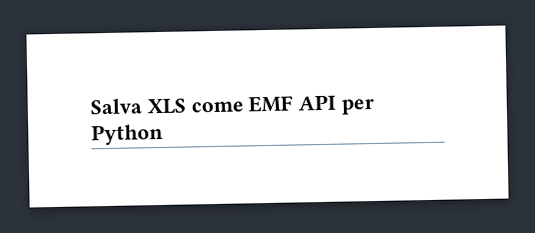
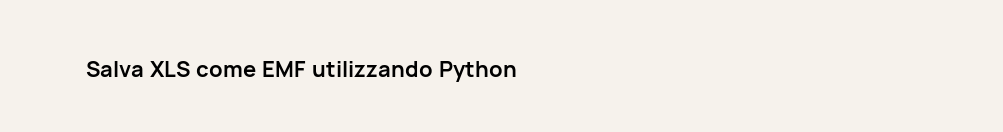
[298,94,375,115] API per -> [311,61,433,77] utilizzando

